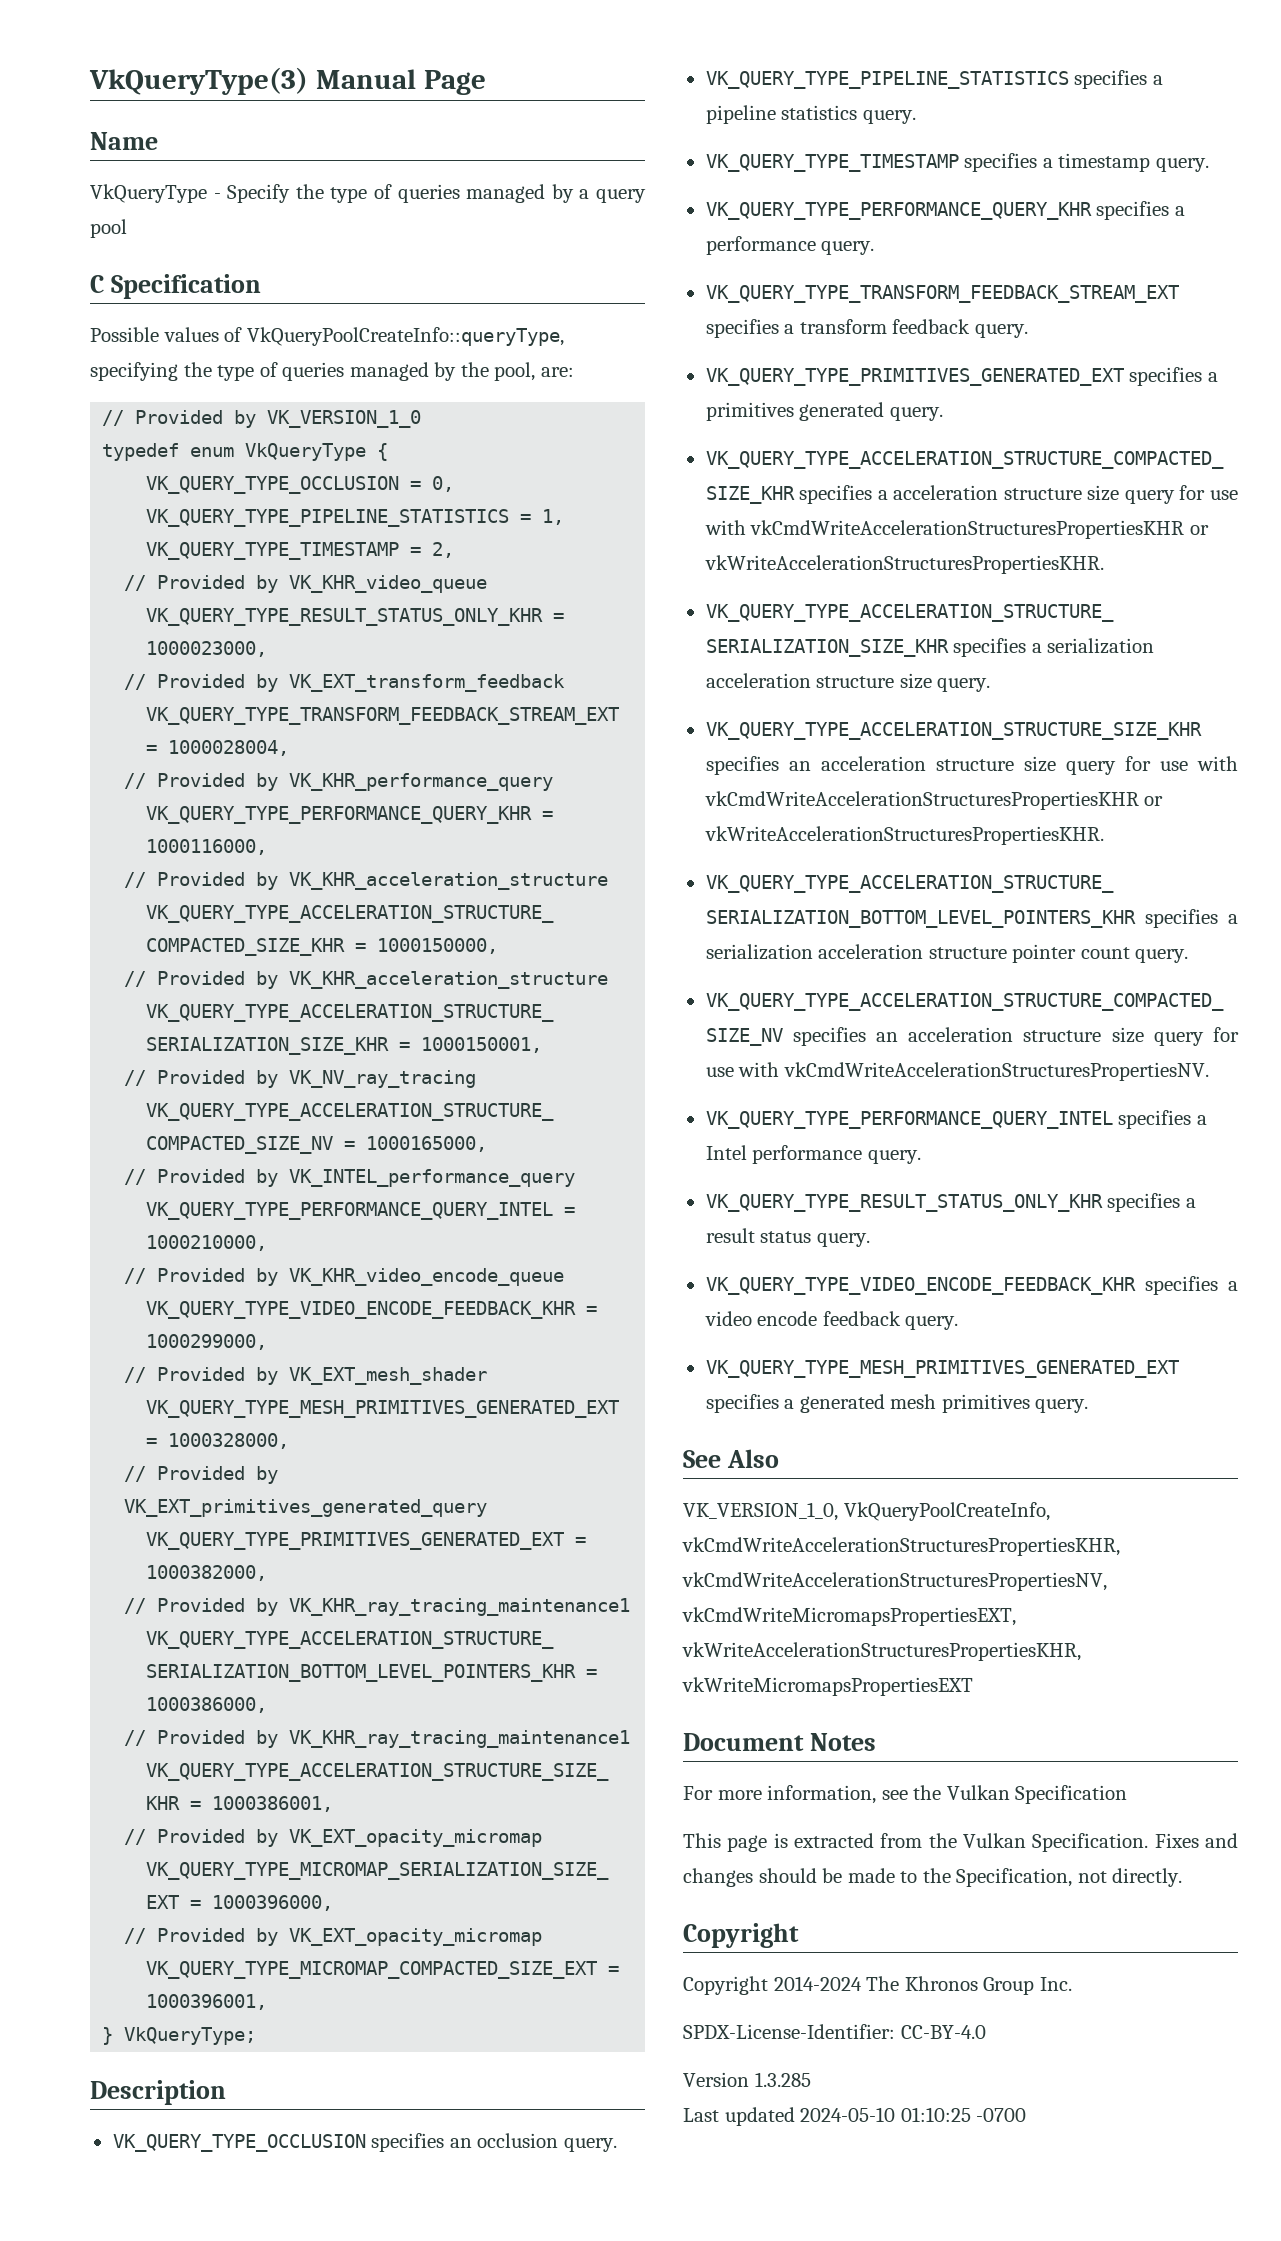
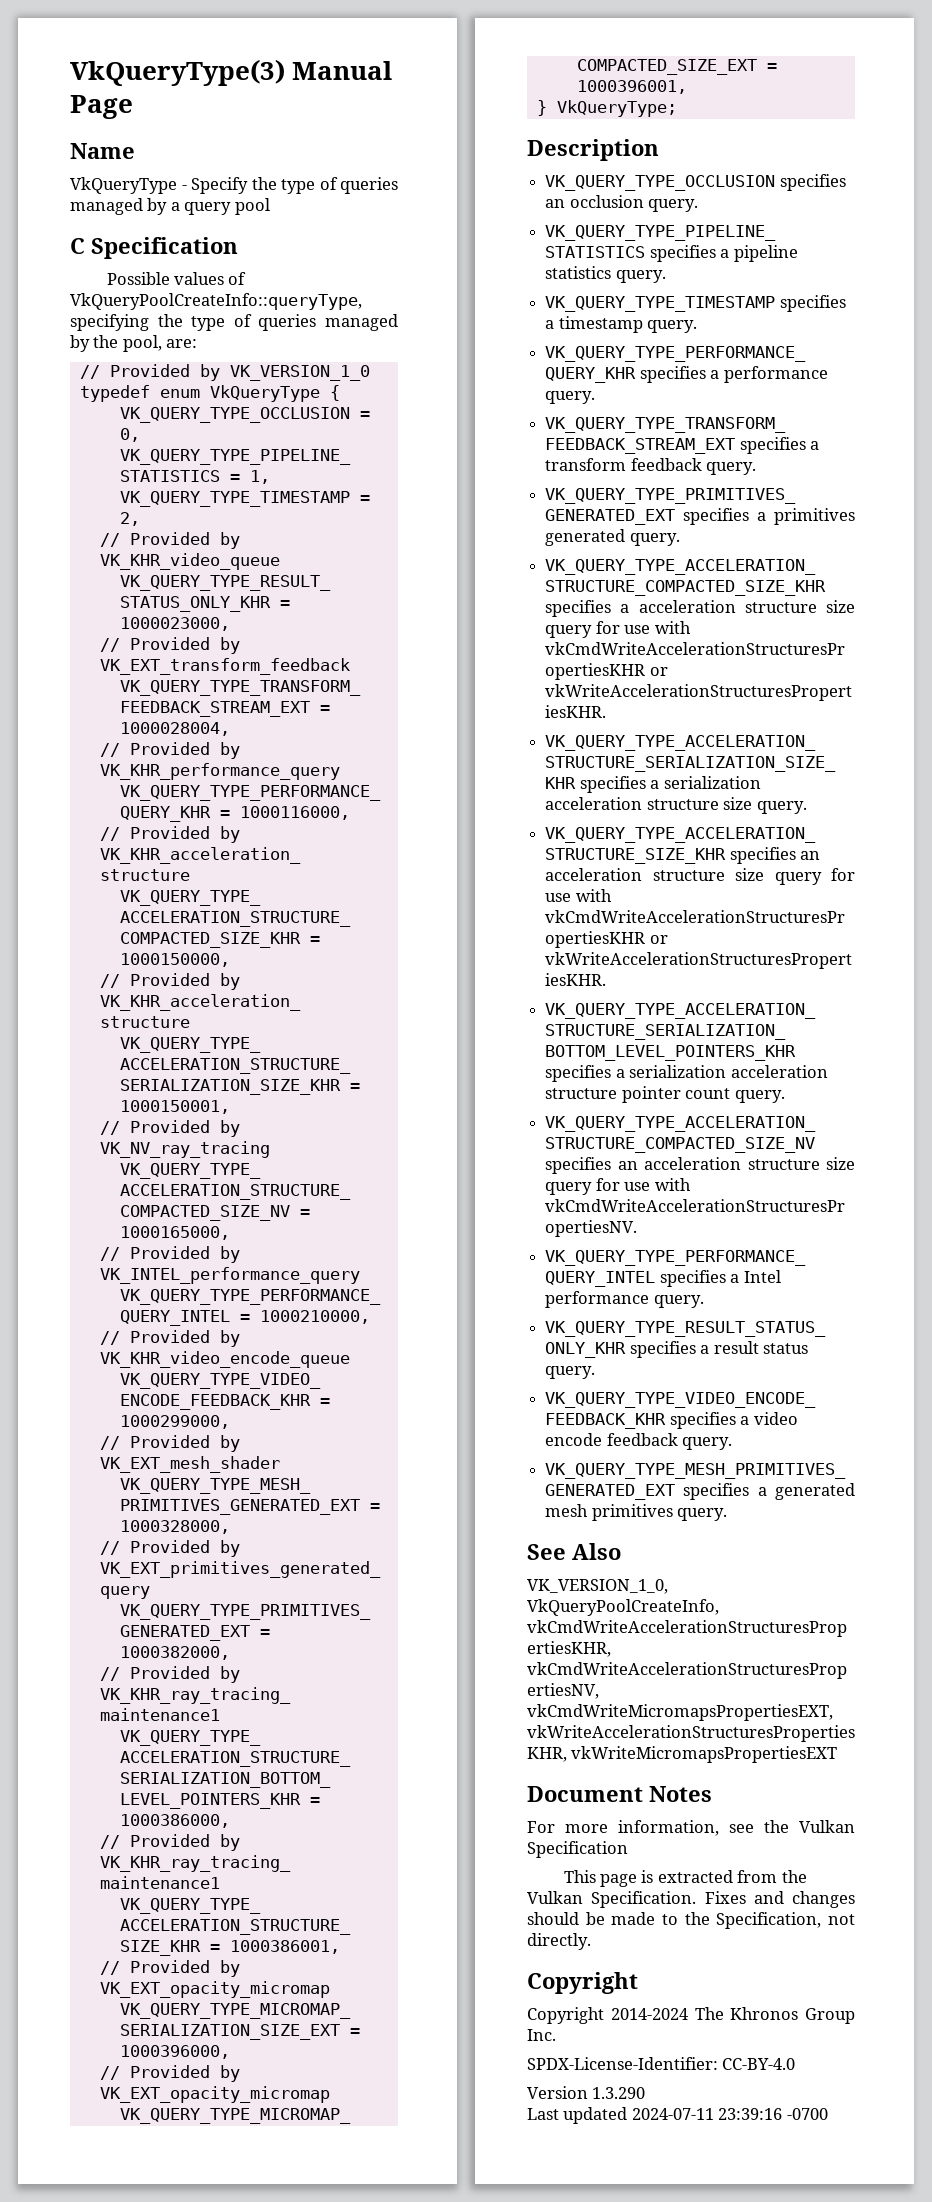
[754,2072,811,2087] 1.3.285 -> [592,2087,646,2099] 1.3.290
[800,2107,971,2122] 2024-05-10 01:10:25 -> [631,2108,783,2120] 2024-07-11 23:39:16

